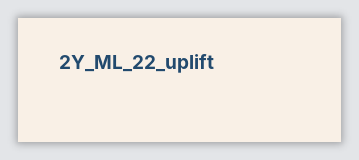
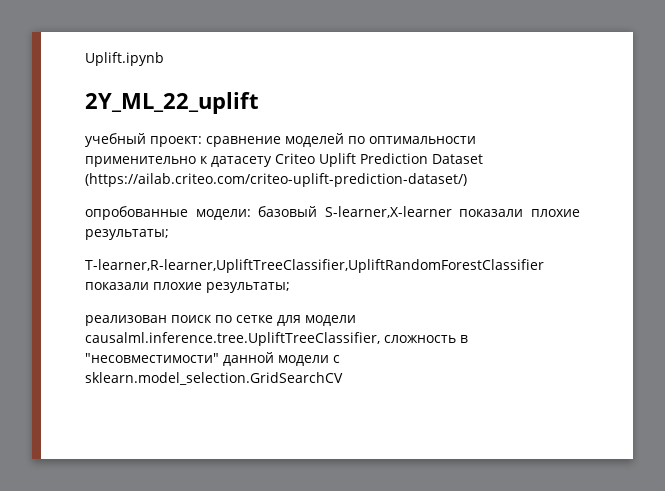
(59, 63) none -> [85,52,164,66] Uplift.ipynb //
(214, 63) none -> [85,133,476,147] [85,153,483,167] [85,173,467,187] [85,206,580,220] [85,229,169,240] [85,259,544,273] [85,282,290,293] [85,315,356,326] [85,332,468,346] [85,352,340,366] [85,372,343,385] // учебный проект: сравнение моделей по оптимальности применительно к датасету Criteo Uplift Prediction Dataset (https://ailab.criteo.com/criteo-uplift-prediction-dataset/) // опробованные модели: базовый S-learner,X-learner показали плохие результаты; // T-learner,R-learner,UpliftTreeClassifier,UpliftRandomForestClassifier показали плохие результаты; // реализован поиск по сетке для модели causalml.inference.tree.UpliftTreeClassifier, сложность в "несовместимости" данной модели с sklearn.model_selection.GridSearchCV

